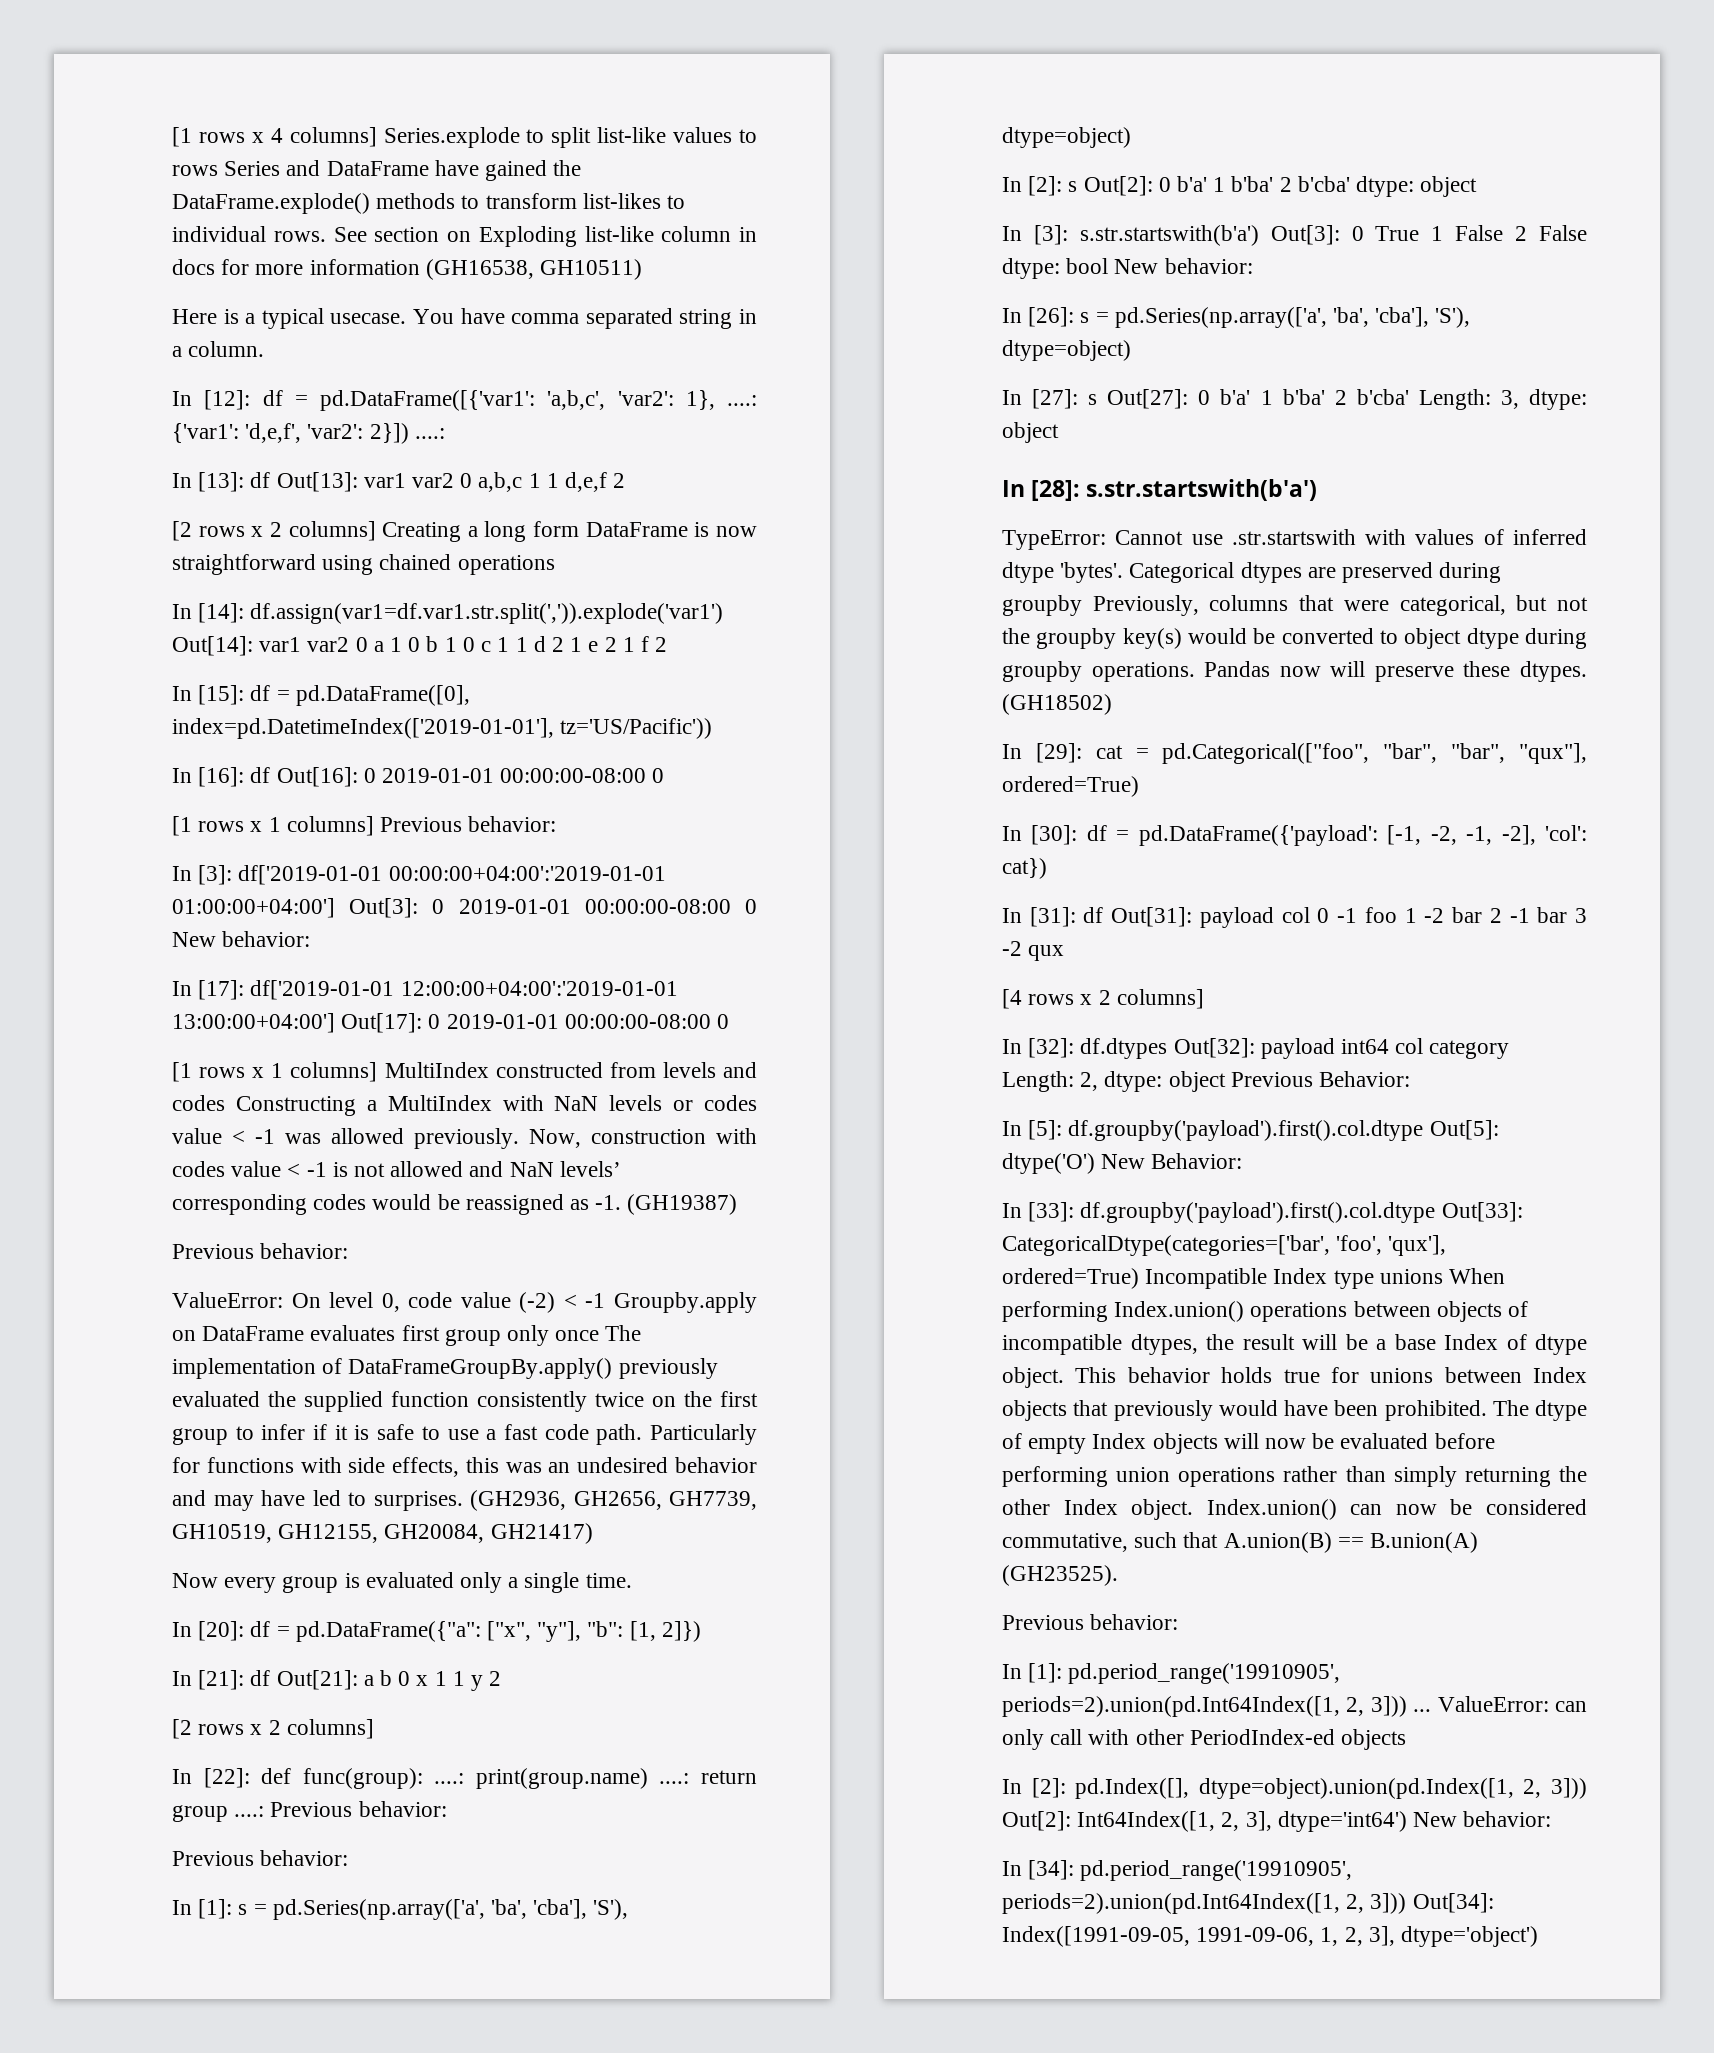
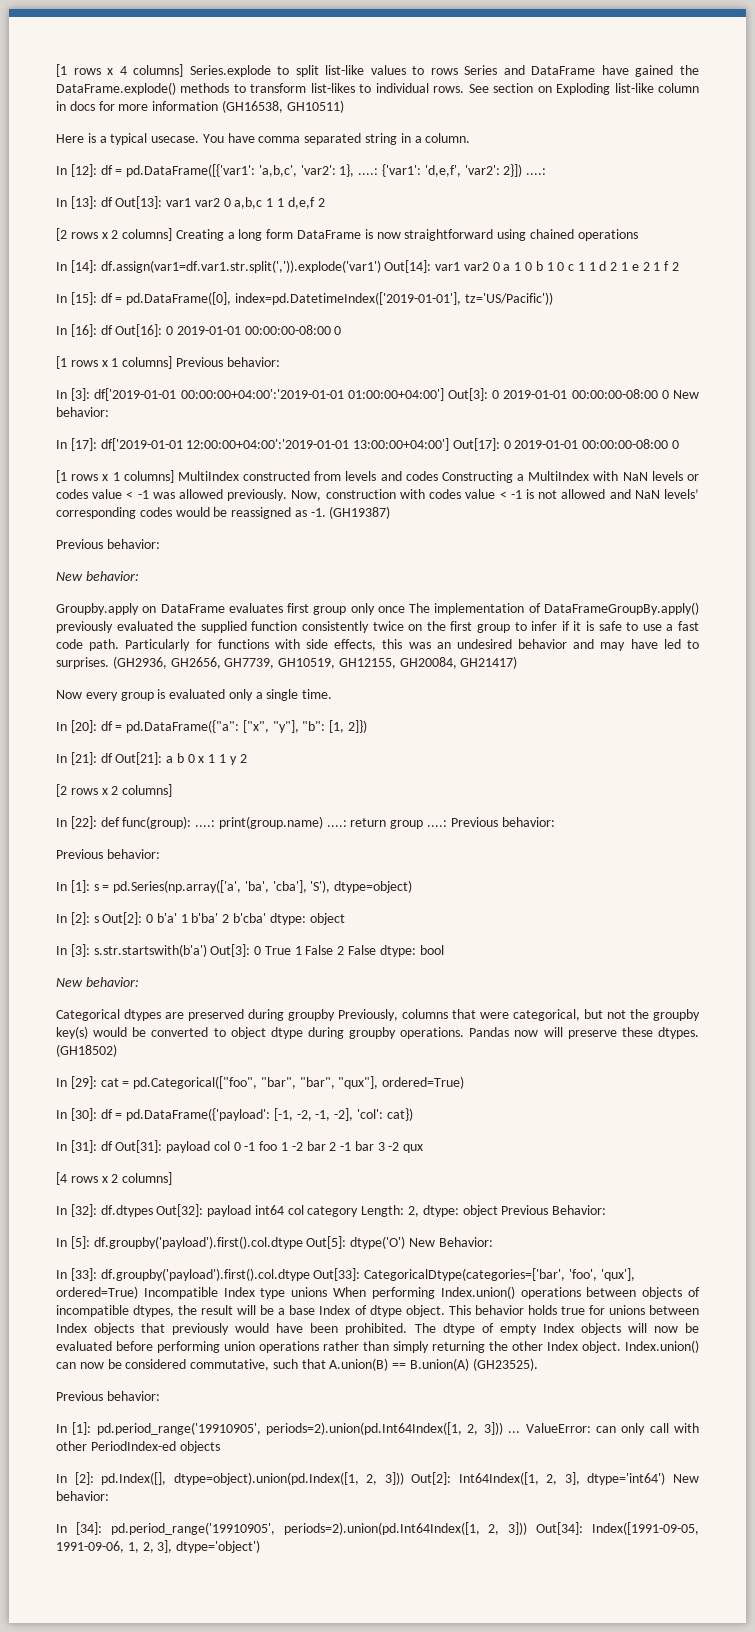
[172,1292,606,1313] ValueError: On level 0, code value (-2) < -1 -> [56,571,139,581] New behavior: //
[1114,258,1253,274] [1002,307,1471,328] [1002,340,1131,361] [1002,389,1587,410] [1002,422,1059,443] [1002,479,1318,501] [1002,529,1587,550] [1002,562,1124,583] New behavior: // In [26]: s = pd.Series(np.array(['a', 'ba', 'cba'], 'S'), dtype=object) // In [27]: s Out[27]: 0 b'a' 1 b'ba' 2 b'cba' Length: 3, dtype: object // In [28]: s.str.startswith(b'a') // TypeError: Cannot use .str.startswith with values of inferred dtype 'bytes'. -> [56,977,139,987] // New behavior: //

